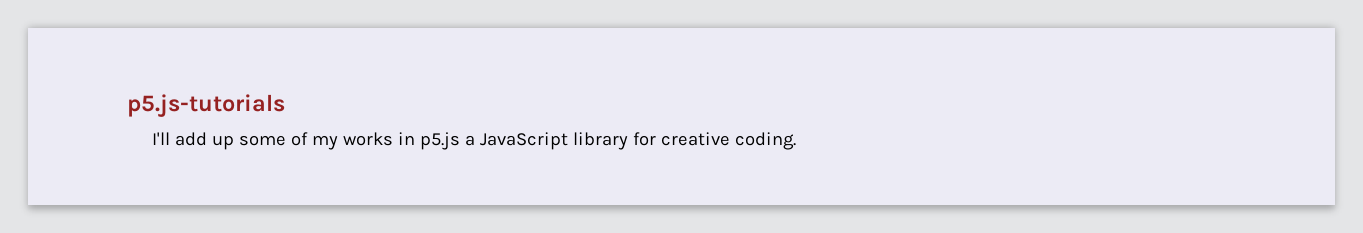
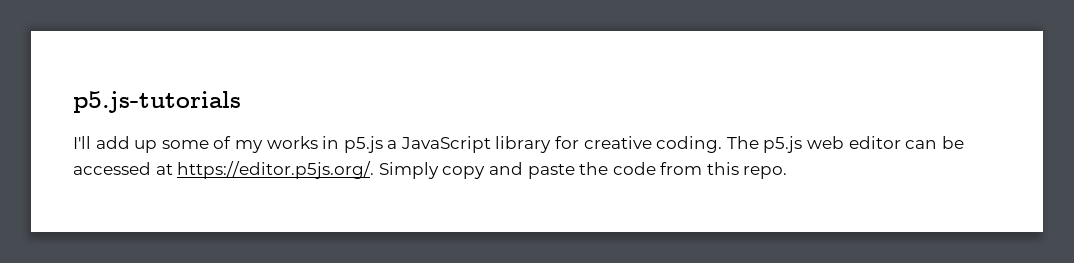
(796, 141) none -> [726,136,964,153] [73,161,788,179] The p5.js web editor can be accessed at https://editor.p5js.org/. Simply copy and paste the code from this repo.

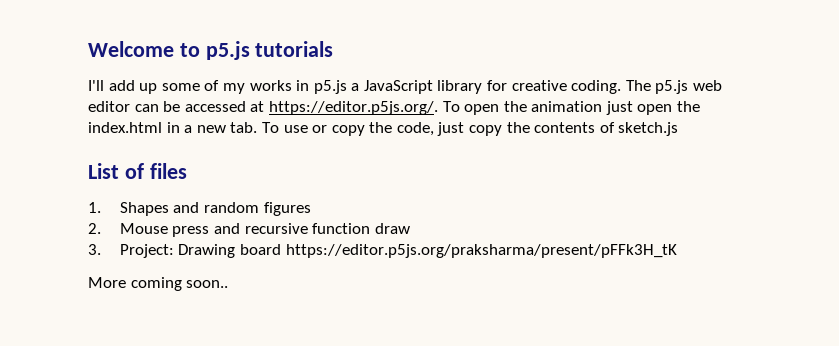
[73,91,241,113] p5.js-tutorials -> [88,41,334,60] Welcome to p5.js tutorials
[378,162,788,179] Simply copy and paste the code from this repo. -> [442,101,701,115] [88,122,679,136] [88,163,187,179] [88,202,311,216] [88,223,410,237] [88,244,677,258] [88,277,229,291] To open the animation just open the index.html in a new tab. To use or copy the code, just copy the contents of sketch.js // List of files // 1. Shapes and random figures // 2. Mouse press and recursive function draw // 3. Project: Drawing board https://editor.p5js.org/praksharma/present/pFFk3H_tK // More coming soon..

